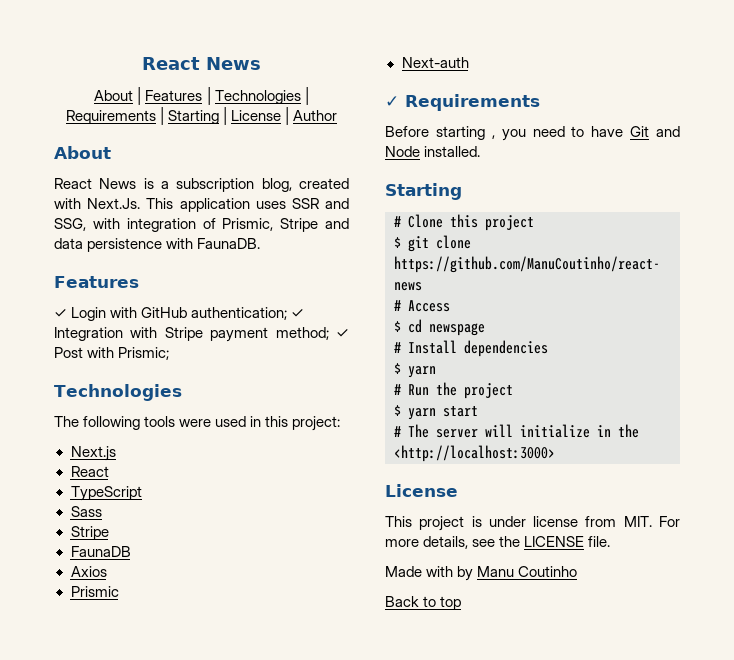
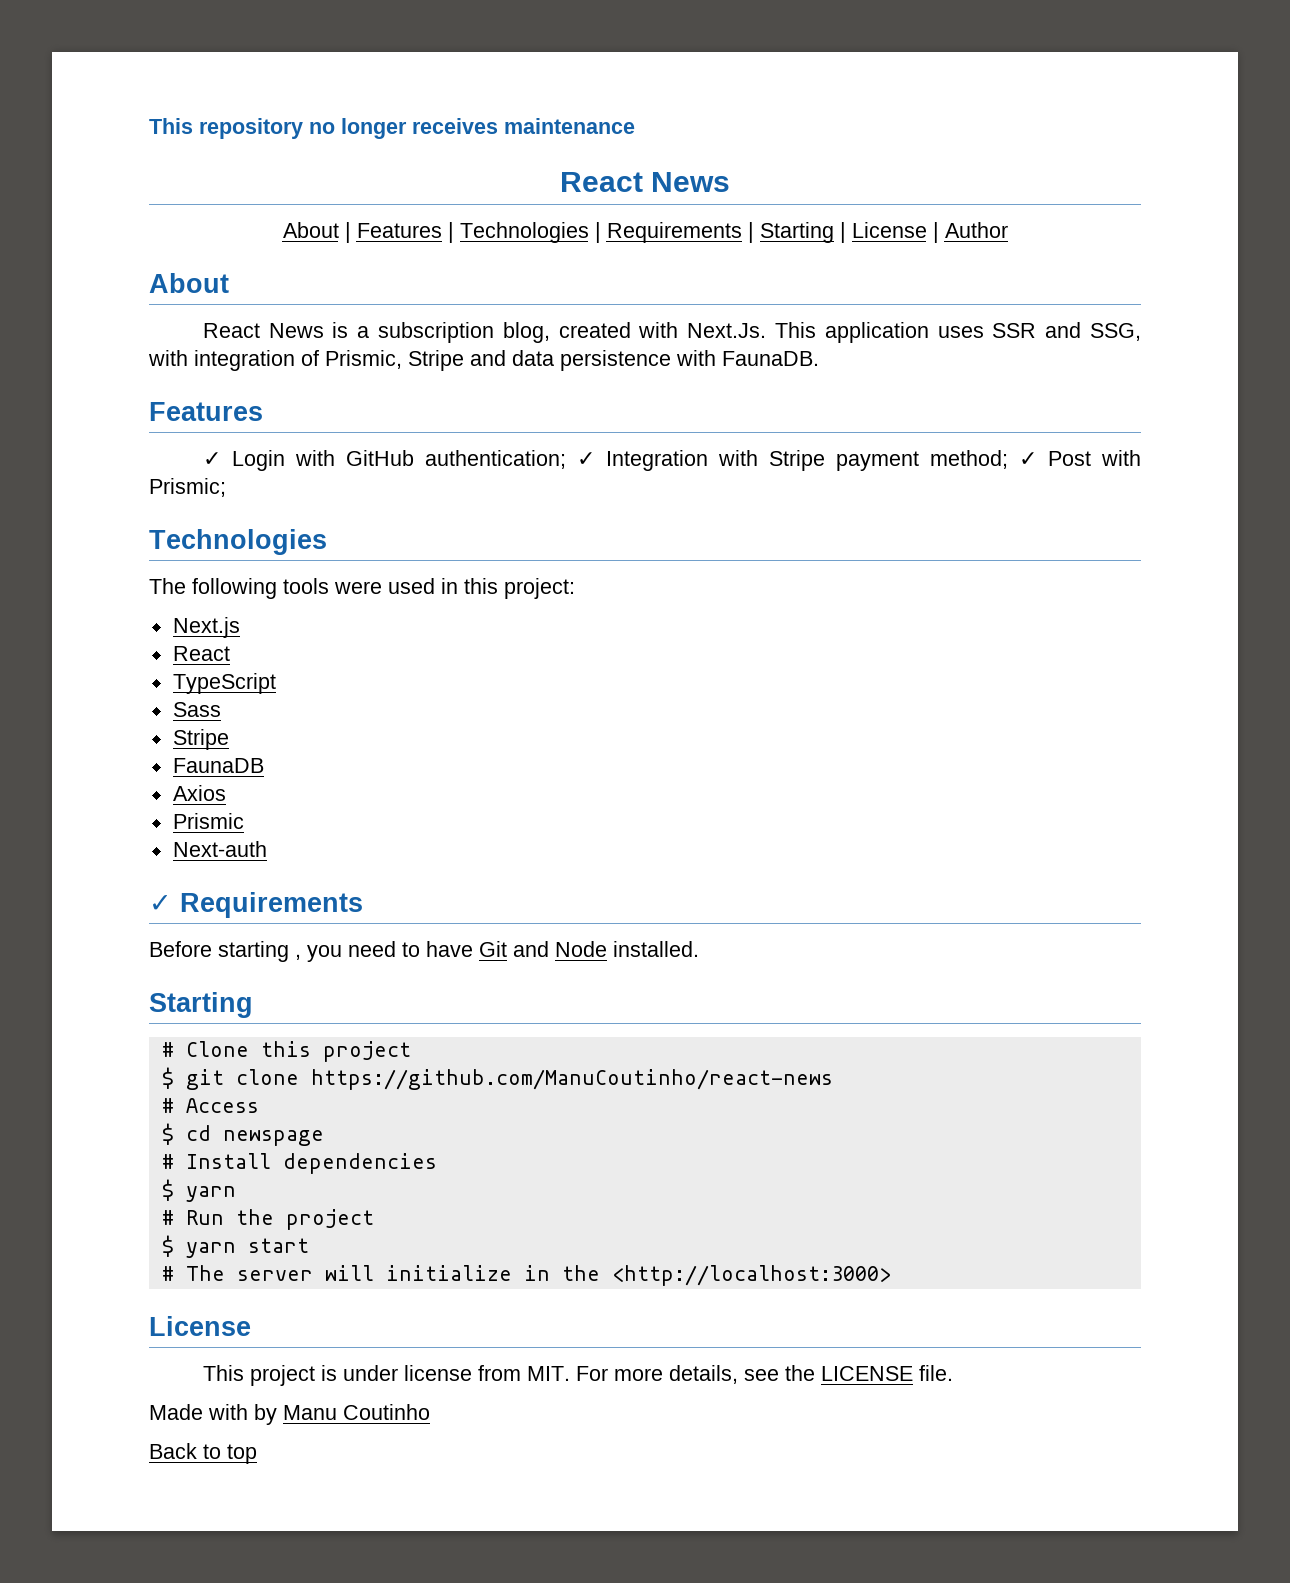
(142, 63) none -> [149,118,635,139] This repository no longer receives maintenance //

